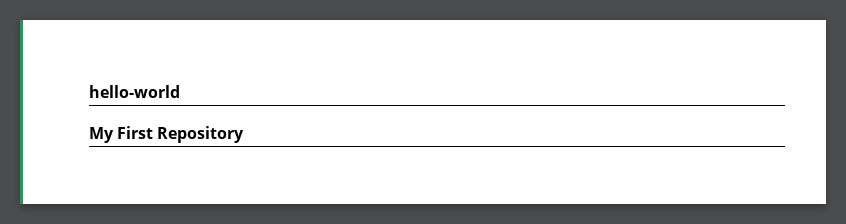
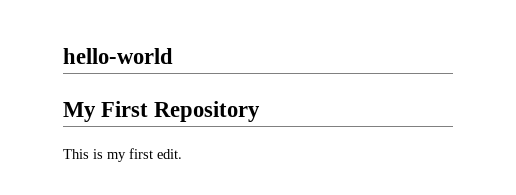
(245, 134) none -> [63,148,182,162] // This is my first edit.

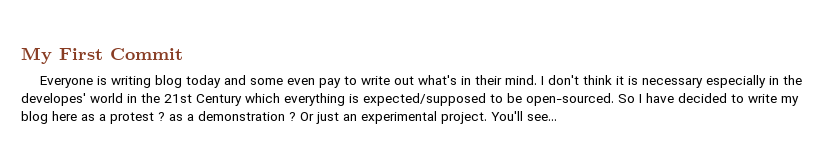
[63,48,173,64] hello-world // -> (21, 55) none
[154,101,261,122] [63,148,182,162] Repository // This is my first edit. -> [110,48,183,60] [40,75,803,88] [21,93,799,106] [21,111,557,124] Commit // Everyone is writing blog today and some even pay to write out what's in their mind. I don't think it is necessary especially in the developes' world in the 21st Century which everything is expected/supposed to be open-sourced. So I have decided to write my blog here as a protest ? as a demonstration ? Or just an experimental project. You'll see...

